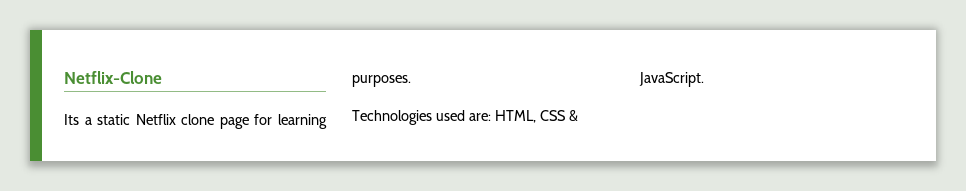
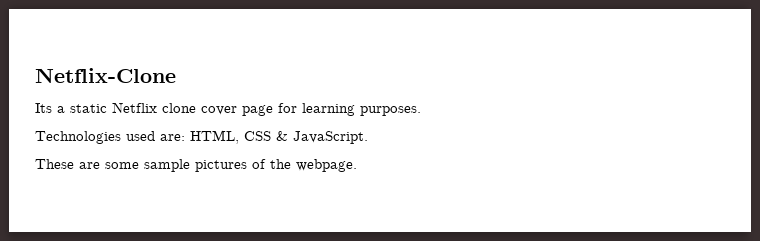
(215, 119) none -> [201,106,237,115] cover
(704, 79) none -> [35,159,357,172] // These are some sample pictures of the webpage.

